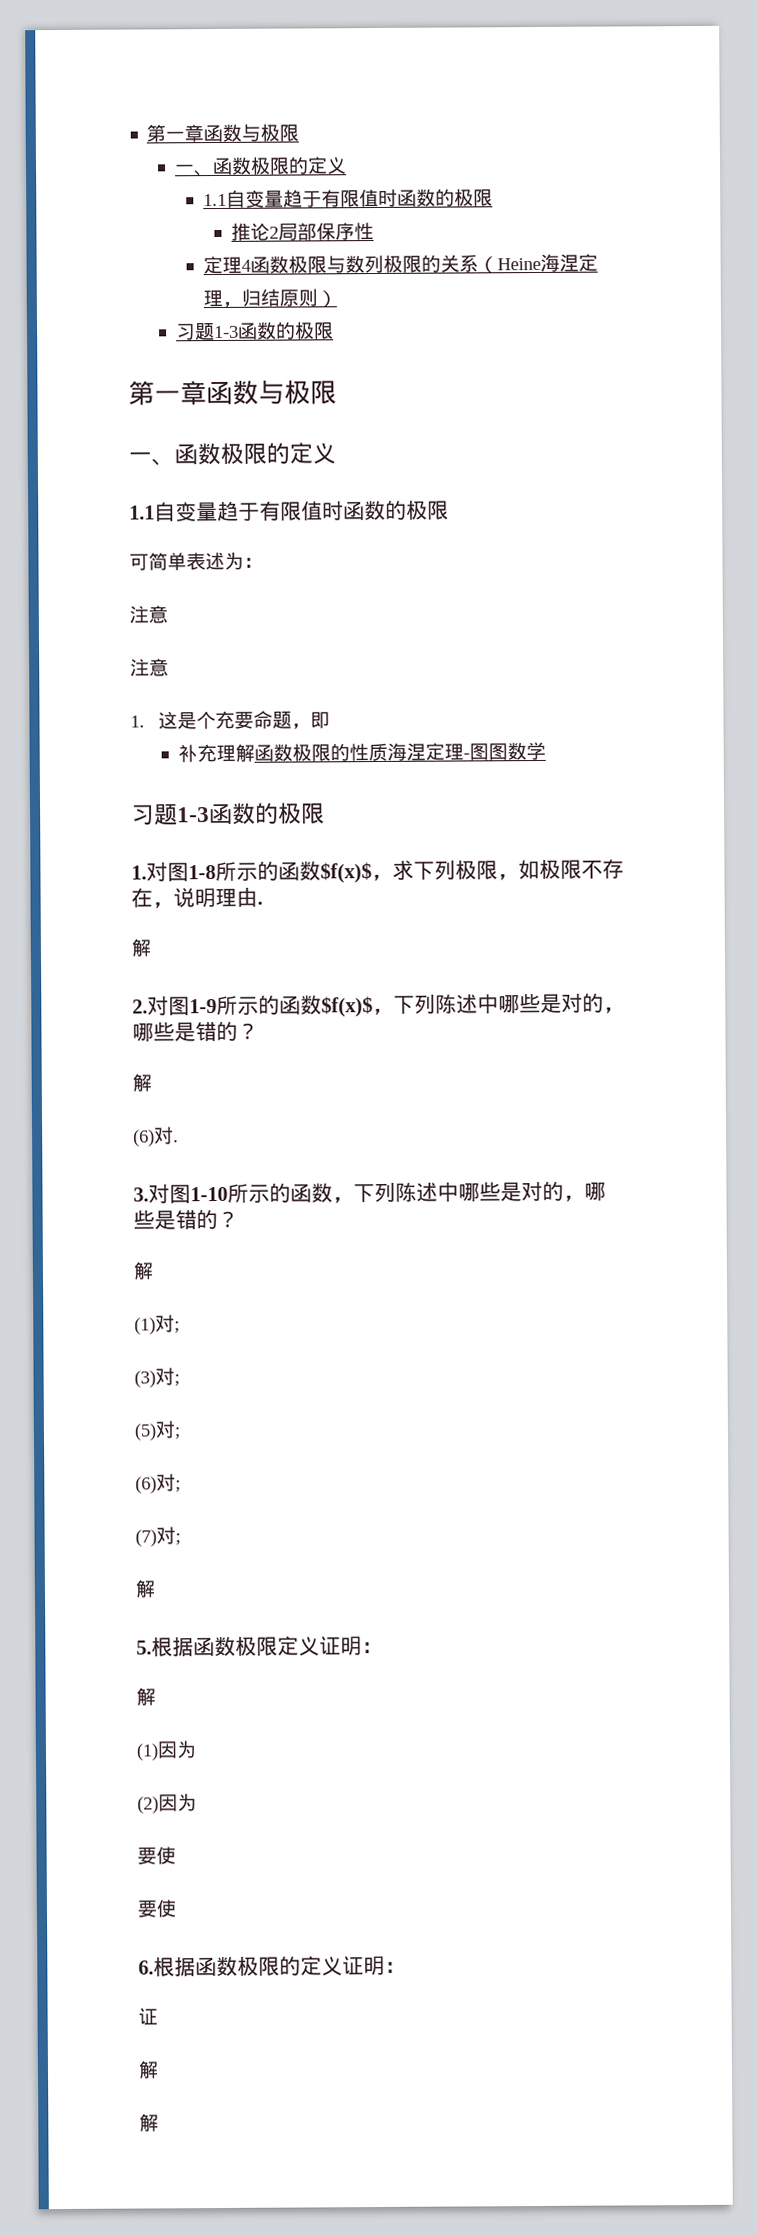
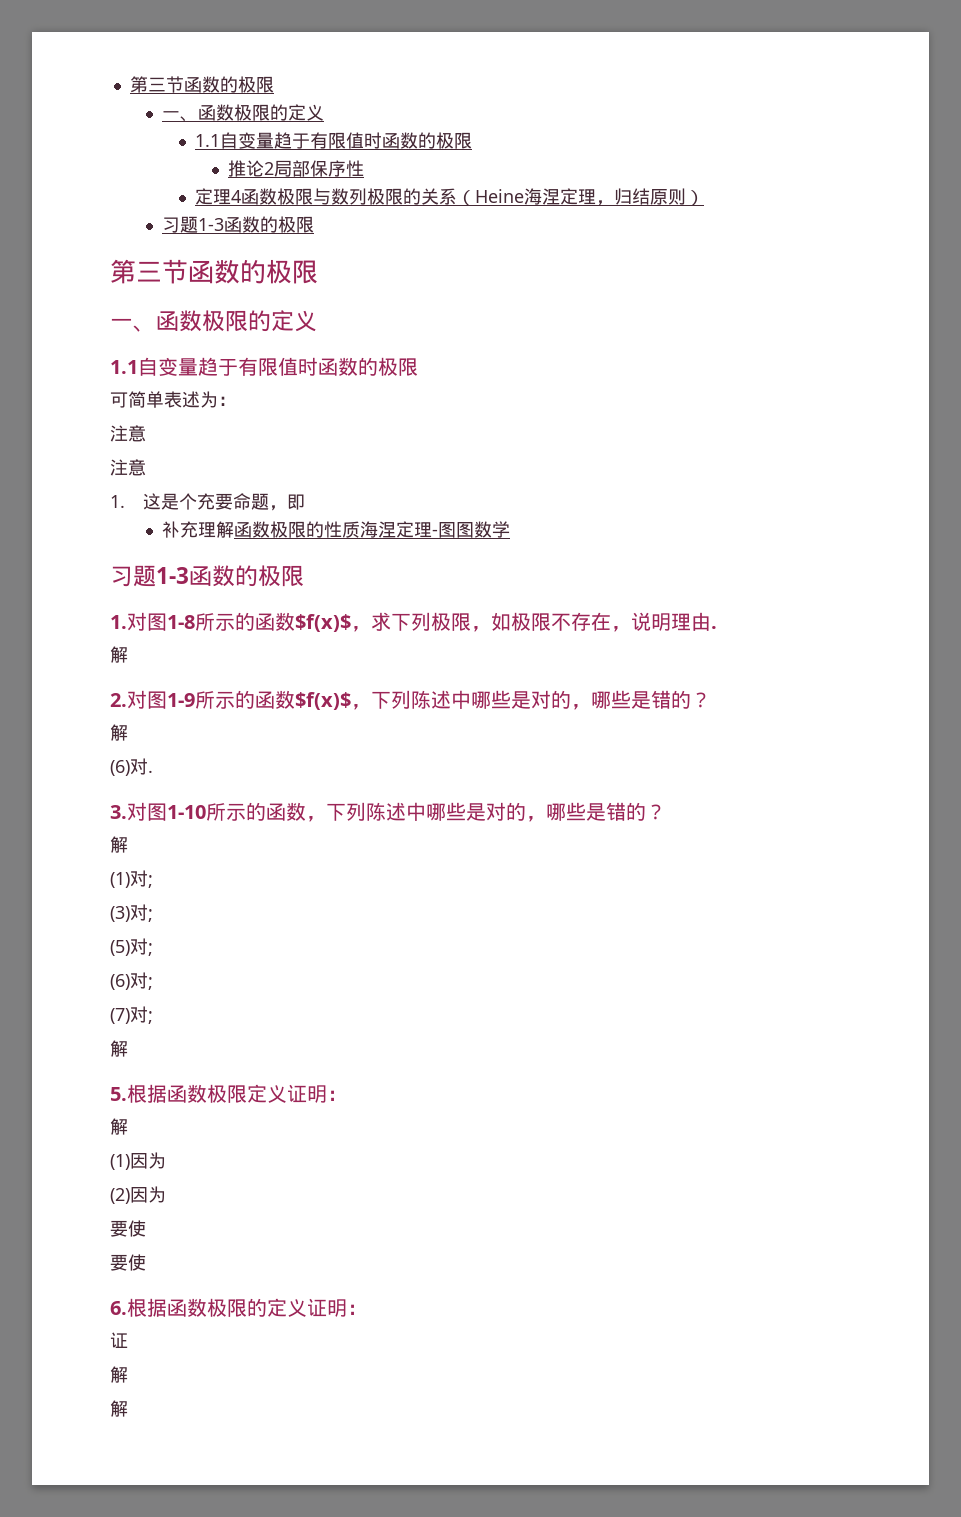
[146,123,262,143] 第一章函数与 -> [129,76,238,93] 第三节函数的
[154,379,285,406] 一章函数与 -> [136,259,266,284] 三节函数的

